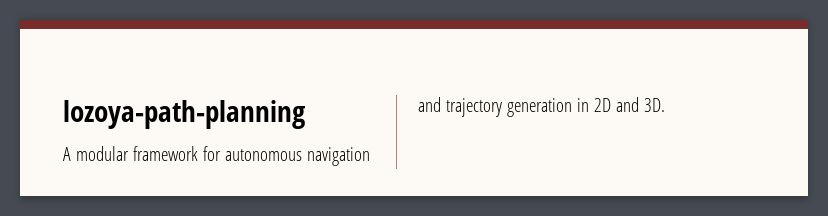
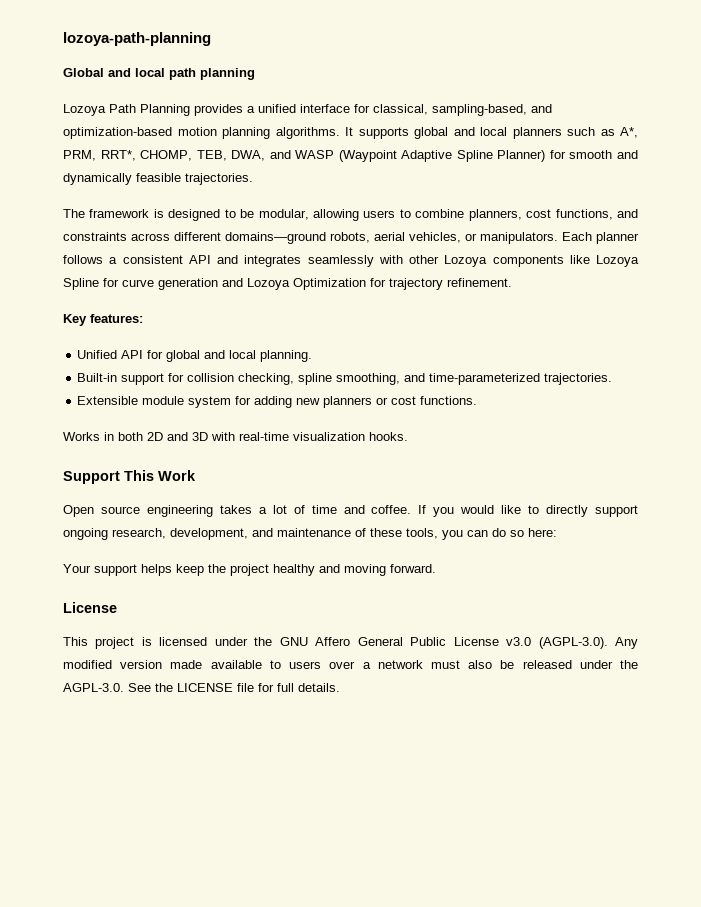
[63,146,370,166] [418,97,665,117] A modular framework for autonomous navigation and trajectory generation in 2D and 3D. -> [63,68,255,80] [63,104,552,116] [63,127,638,139] [63,150,639,162] [63,173,253,185] [63,209,639,221] [63,232,639,244] [63,255,639,267] [63,278,512,290] [63,314,143,326] [77,350,313,362] [77,373,613,385] [77,396,478,408] [63,432,408,441] [63,470,196,484] [63,505,638,517] [63,528,557,540] [63,564,436,576] [63,602,117,613] [63,637,638,649] [63,660,638,669] [63,683,340,692] Global and local path planning // Lozoya Path Planning provides a unified interface for classical, sampling-based, and optimization-based motion planning algorithms. It supports global and local planners such as A*, PRM, RRT*, CHOMP, TEB, DWA, and WASP (Waypoint Adaptive Spline Planner) for smooth and dynamically feasible trajectories. // The framework is designed to be modular, allowing users to combine planners, cost functions, and constraints across different domains—ground robots, aerial vehicles, or manipulators. Each planner follows a consistent API and integrates seamlessly with other Lozoya components like Lozoya Spline for curve generation and Lozoya Optimization for trajectory refinement. // Key features: // Unified API for global and local planning. // Built-in support for collision checking, spline smoothing, and time-parameterized trajectories. // Extensible module system for adding new planners or cost functions. // Works in both 2D and 3D with real-time visualization hooks. // Support This Work // Open source engineering takes a lot of time and coffee. If you would like to directly support ongoing research, development, and maintenance of these tools, you can do so here: // Your support helps keep the project healthy and moving forward. // License // This project is licensed under the GNU Affero General Public License v3.0 (AGPL-3.0). Any modified version made available to users over a network must also be released under the AGPL-3.0. See the LICENSE file for full details.

